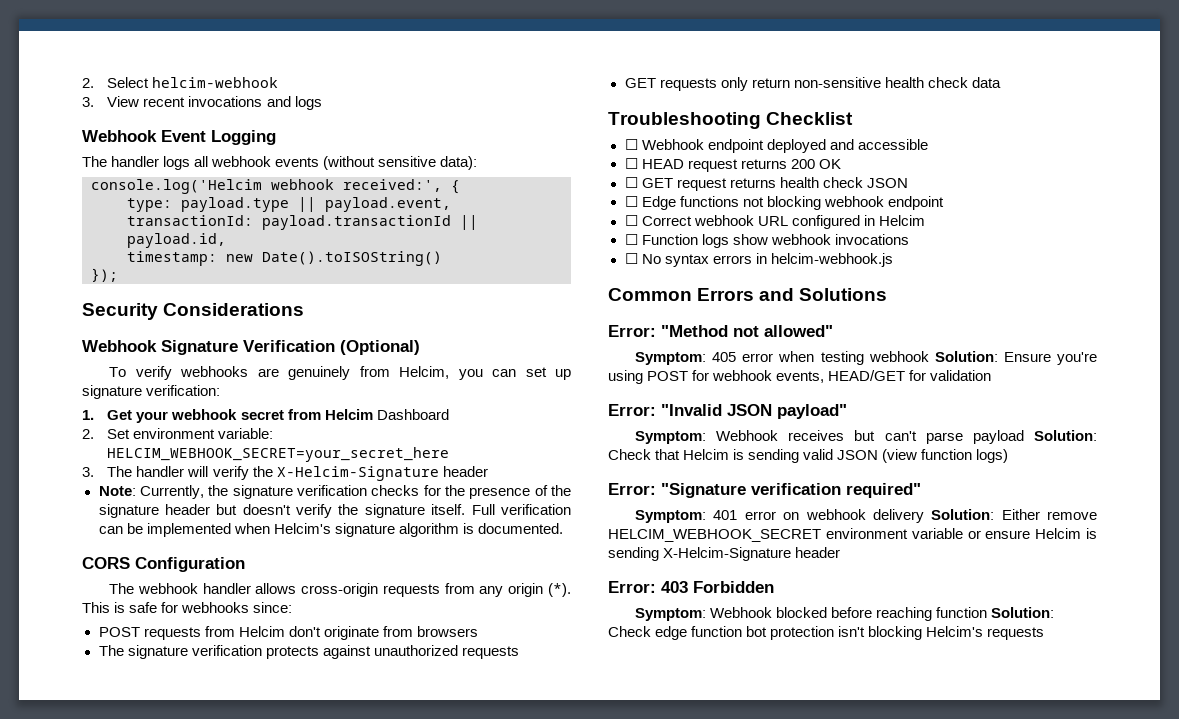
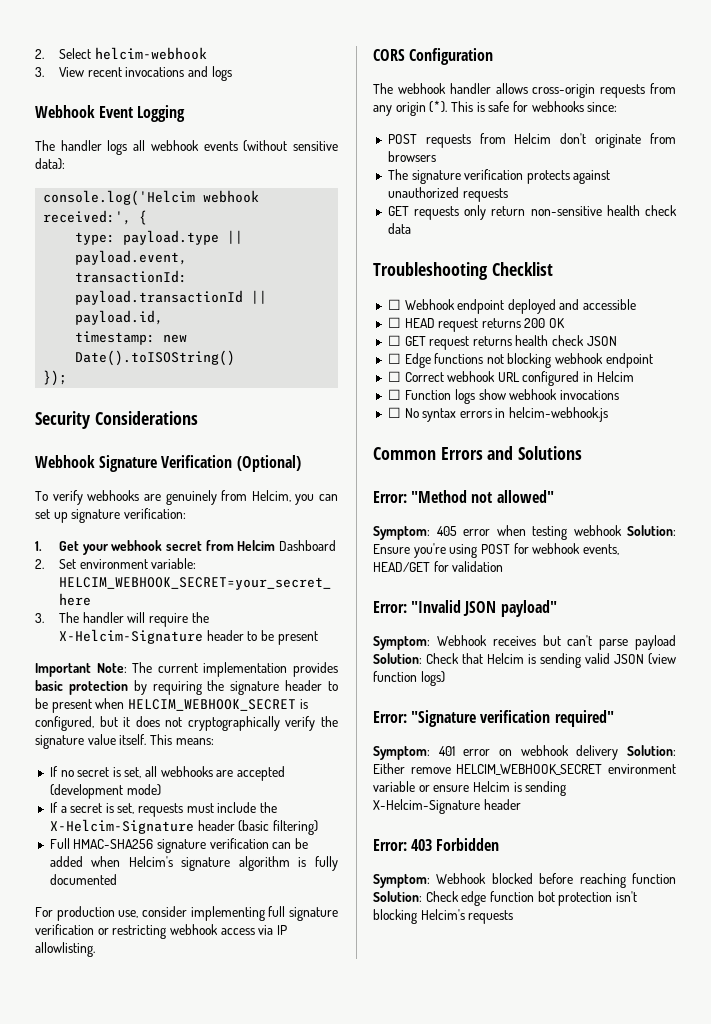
[212,466,488,481] [98,485,572,499] [98,504,495,518] verify the X-Helcim-Signature header // Note: Currently, the signature verification checks for the presence of the signature header but doesn't verify the signature itself. Full -> [148,612,209,627] [59,629,318,645] [35,662,338,677] [35,680,338,695] [35,698,308,713] [35,716,338,731] [35,734,214,749] [49,766,286,781] [49,784,161,799] [49,802,278,817] [49,819,318,835] [49,838,207,853] require the X-Helcim-Signature header to be present // Important Note: The current implementation provides basic protection by requiring the signature header to be present when HELCIM_WEBHOOK_SECRET is configured, but it does not cryptographically verify the signature value itself. This means: // If no secret is set, all webhooks are accepted (development mode) // If a secret is set, requests must include the X-Helcim-Signature header (basic filtering) // Full HMAC-SHA256 signature
[146,523,231,537] implemented -> [49,856,83,867] added
[477,523,563,534] documented. -> [314,856,338,871] [49,874,117,885] [35,906,338,921] [35,924,287,939] [35,942,95,957] fully documented // For production use, consider implementing full signature verification or restricting webhook access via IP allowlisting.

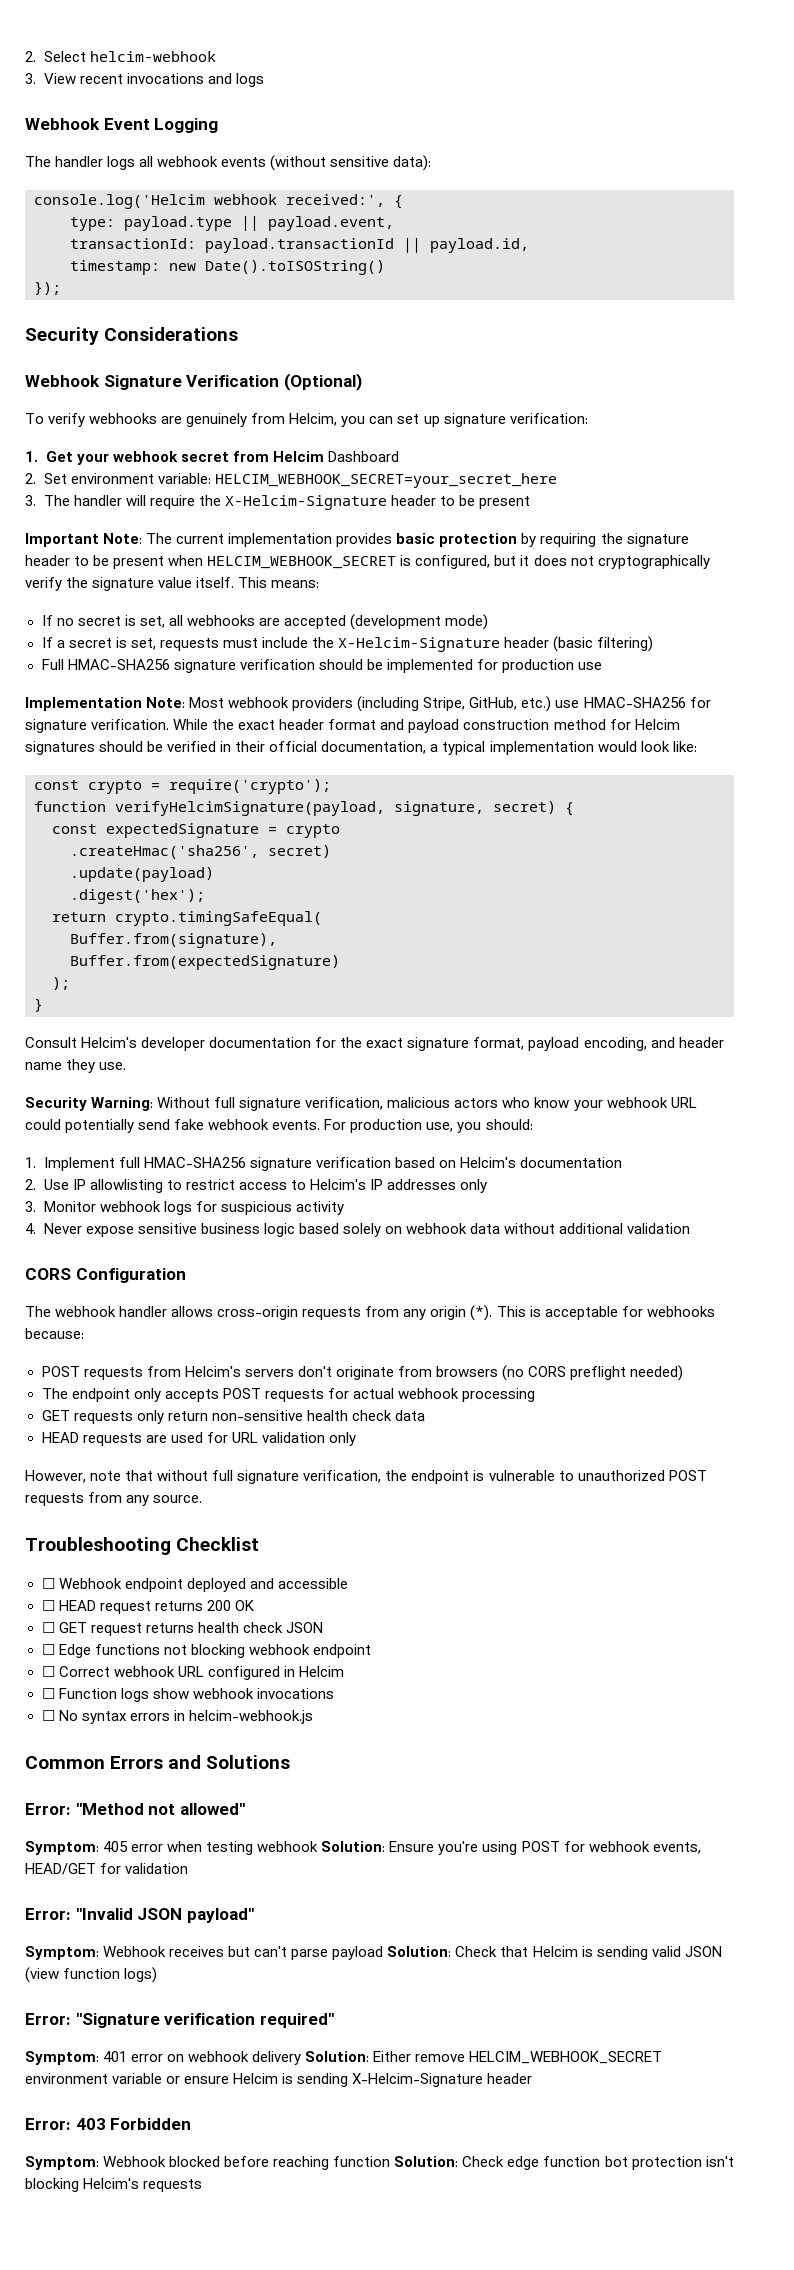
[272,838,309,849] [49,856,338,871] [49,874,117,885] [35,906,338,921] [35,924,287,939] [35,942,95,957] can be added when Helcim's signature algorithm is fully documented // For production use, consider implementing full signature verification or restricting webhook access via IP allowlisting. -> [318,659,602,673] [25,696,711,712] [25,719,680,733] [25,741,697,755] [34,779,331,794] [34,801,574,816] [52,823,340,838] [70,845,331,859] [70,867,214,882] [70,889,205,904] [52,911,322,926] [70,933,277,948] [70,955,340,970] [52,977,70,990] [34,998,43,1012] [25,1037,724,1051] [25,1059,127,1073] [25,1097,697,1111] [25,1119,533,1133] [25,1157,622,1171] [25,1179,488,1193] [25,1201,344,1215] [25,1223,691,1237] should be implemented for production use // Implementation Note: Most webhook providers (including Stripe, GitHub, etc.) use HMAC-SHA256 for signature verification. While the exact header format and payload construction method for Helcim signatures should be verified in their official documentation, a typical implementation would look like: // const crypto = require('crypto'); // function verifyHelcimSignature(payload, signature, secret) { // const expectedSignature = crypto // .createHmac('sha256', secret) // .update(payload) // .digest('hex'); // return crypto.timingSafeEqual( // Buffer.from(signature), // Buffer.from(expectedSignature) // ); // } // Consult Helcim's developer documentation for the exact signature format, payload encoding, and header name they use. // Security Warning: Without full signature verification, malicious actors who know your webhook URL could potentially send fake webhook events. For production use, you should: // 1. Implement full HMAC-SHA256 signature verification based on Helcim's documentation // 2. Use IP allowlisting to restrict access to Helcim's IP addresses only // 3. Monitor webhook logs for suspicious activity // 4. Never expose sensitive business logic based solely on webhook data without additional validation
[488,101,510,112] safe -> [544,1306,618,1320] acceptable
[587,102,618,112] [387,133,552,148] since: // POST requests from Helcim -> [25,1328,84,1339] [41,1366,294,1380] because: // POST requests from Helcim's servers
[387,169,611,184] [387,187,508,202] // The signature verification protects against unauthorized requests -> [501,1365,684,1381] [41,1388,535,1402] (no CORS preflight needed) // The endpoint only accepts POST requests for actual webhook processing
(411, 228) none -> [41,1432,356,1446] [25,1470,707,1484] [25,1492,203,1506] // HEAD requests are used for URL validation only // However, note that without full signature verification, the endpoint is vulnerable to unauthorized POST requests from any source.

